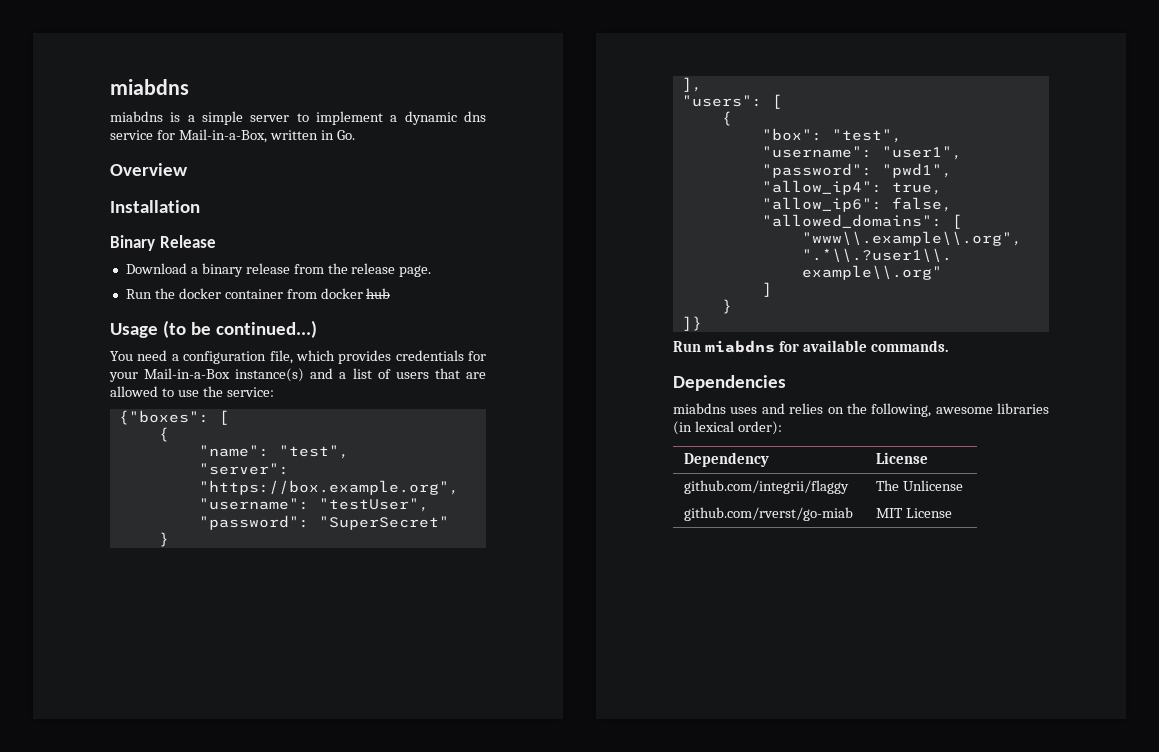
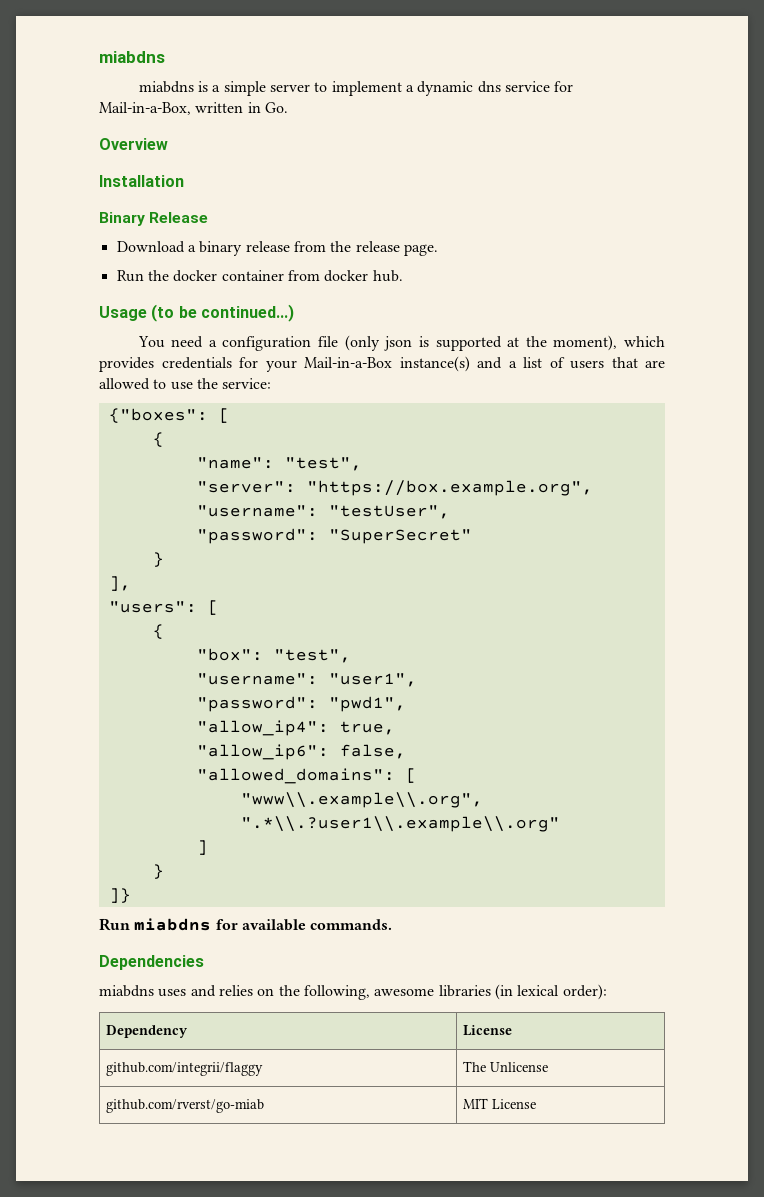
[366,288,391,299] hub -> [372,270,403,282] hub.
[269,350,293,364] file, -> [318,335,618,351] file (only json is supported at the moment),

